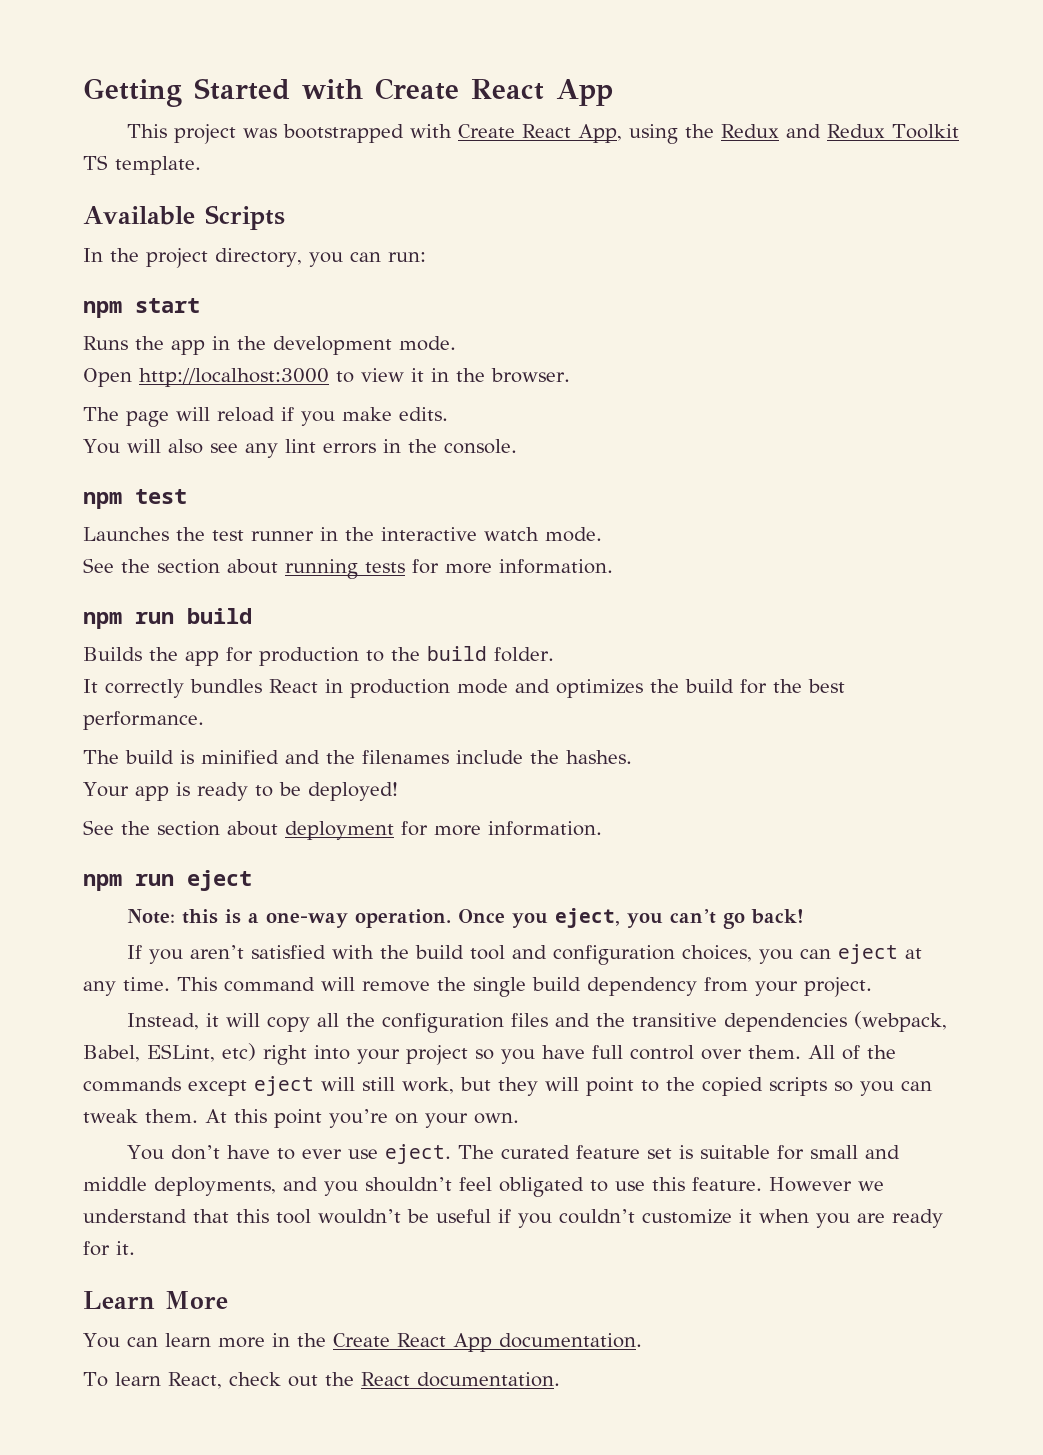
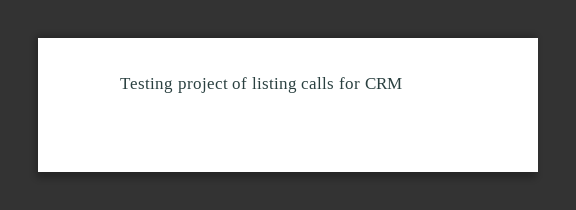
[83,78,613,107] [127,124,960,144] [83,155,201,175] [83,205,285,230] [83,248,426,268] [83,298,200,318] [83,336,456,355] [83,368,570,387] [83,407,448,427] [83,439,517,458] [83,489,187,509] [83,527,602,542] [83,558,613,579] [83,608,252,629] [83,646,554,666] [83,679,845,698] [83,711,204,730] [83,750,632,764] [83,782,398,801] [83,820,602,840] [83,870,252,891] [127,908,805,929] [127,944,923,965] [83,977,872,997] [127,1011,948,1033] [83,1043,896,1065] [83,1076,932,1096] [83,1109,519,1128] [127,1144,901,1164] [83,1177,884,1197] [83,1209,943,1228] [83,1241,135,1256] [83,1291,228,1309] [83,1333,642,1352] [83,1372,560,1389] Getting Started with Create React App // This project was bootstrapped with Create React App, using the Redux and Redux Toolkit TS template. // Available Scripts // In the project directory, you can run: // npm start // Runs the app in the development mode. // Open http://localhost:3000 to view it in the browser. // The page will reload if you make edits. // You will also see any lint errors in the console. // npm test // Launches the test runner in the interactive watch mode. // See the section about running tests for more information. // npm run build // Builds the app for production to the build folder. // It correctly bundles React in production mode and optimizes the build for the best performance. // The build is minified and the filenames include the hashes. // Your app is ready to be deployed! // See the section about deployment for more information. // npm run eject // Note: this is a one-way operation. Once you eject, you can’t go back! // If you aren’t satisfied with the build tool and configuration choices, you can eject at any time. This command will remove the single build dependency from your project. // Instead, it will copy all the configuration files and the transitive dependencies (webpack, Babel, ESLint, etc) right into your project so you have full control over them. All of the commands except eject will still work, but they will point to the copied scripts so you can tweak them. At this point you’re on your own. // You don’t have to ever use eject. The curated feature set is suitable for small and middle deployments, and you shouldn’t feel obligated to use this feature. However we understand that this tool wouldn’t be useful if you couldn’t customize it when you are ready for it. // Learn More // You can learn more in the Create React App documentation. // To learn React, check out the React documentation. -> [120,77,402,93] Testing project of listing calls for CRM

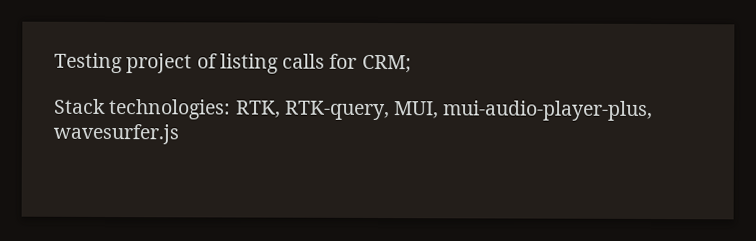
[364,78,402,89] CRM -> [361,54,412,74] [54,98,654,122] [53,123,179,145] CRM; // Stack technologies: RTK, RTK-query, MUI, mui-audio-player-plus, wavesurfer.js

